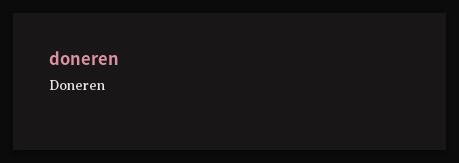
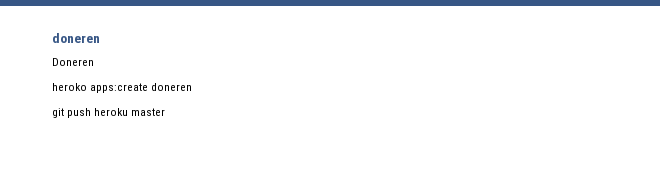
(105, 85) none -> [52,83,193,93] [52,108,166,118] // heroko apps:create doneren // git push heroku master

